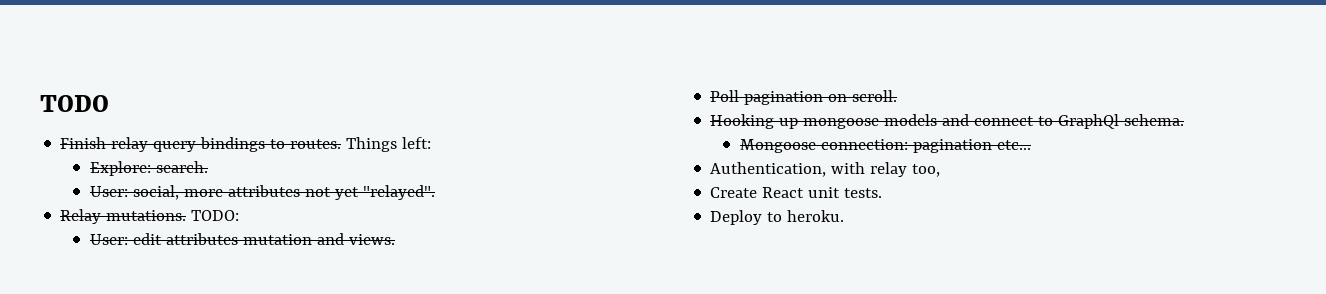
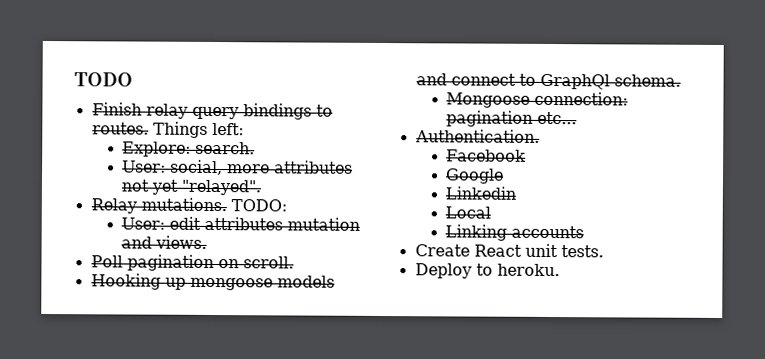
[710,162,941,177] Authentication, with relay too, -> [414,129,540,143] [446,149,527,162] [445,168,505,184] [445,186,517,200] [445,206,492,219] [445,224,585,241] Authentication. // Facebook // Google // Linkedin // Local // Linking accounts

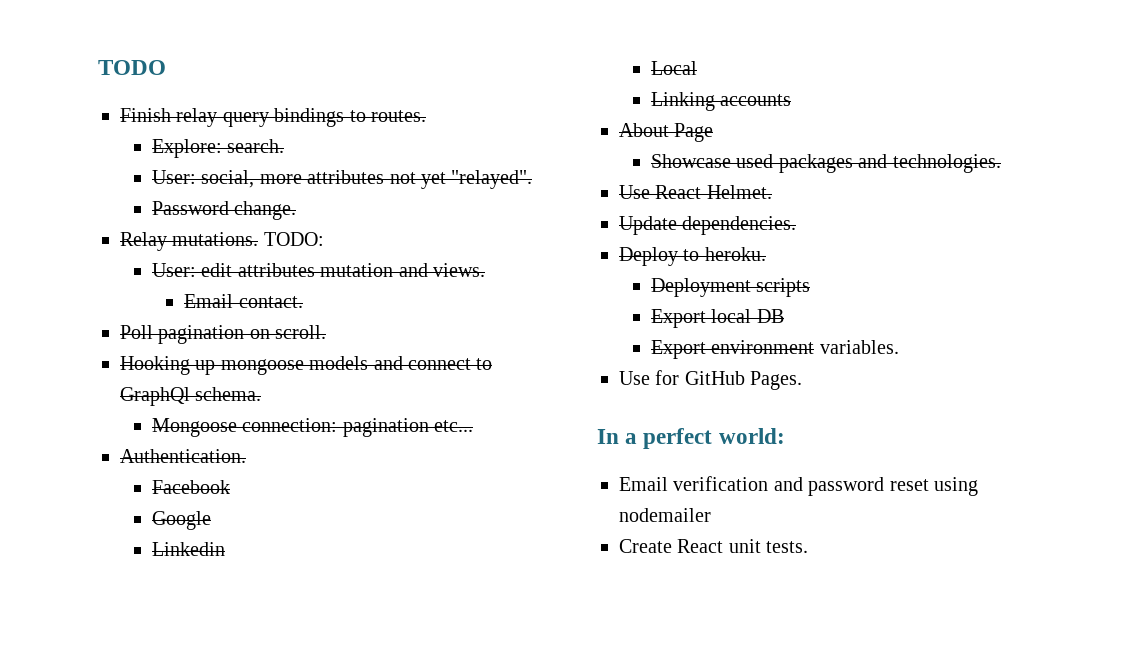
[152,121,244,138] Things left: -> (426, 116) none
(262, 187) none -> [152,201,297,220] // Password change.
(208, 242) none -> [184,294,303,308] // Email contact.
(585, 232) none -> [619,123,714,142] [651,154,1001,173] [619,185,772,199] [619,216,797,235] [619,247,766,266] [651,278,811,297] [651,309,784,328] [651,340,899,359] [619,370,803,390] [597,428,785,449] [619,476,978,496] [619,508,711,522] // About Page // Showcase used packages and technologies. // Use React Helmet. // Update dependencies. // Deploy to heroku. // Deployment scripts // Export local DB // Export environment variables. // Use for GitHub Pages. // In a perfect world: // Email verification and password reset using nodemailer
[414,263,560,279] // Deploy to heroku. -> (809, 547) none

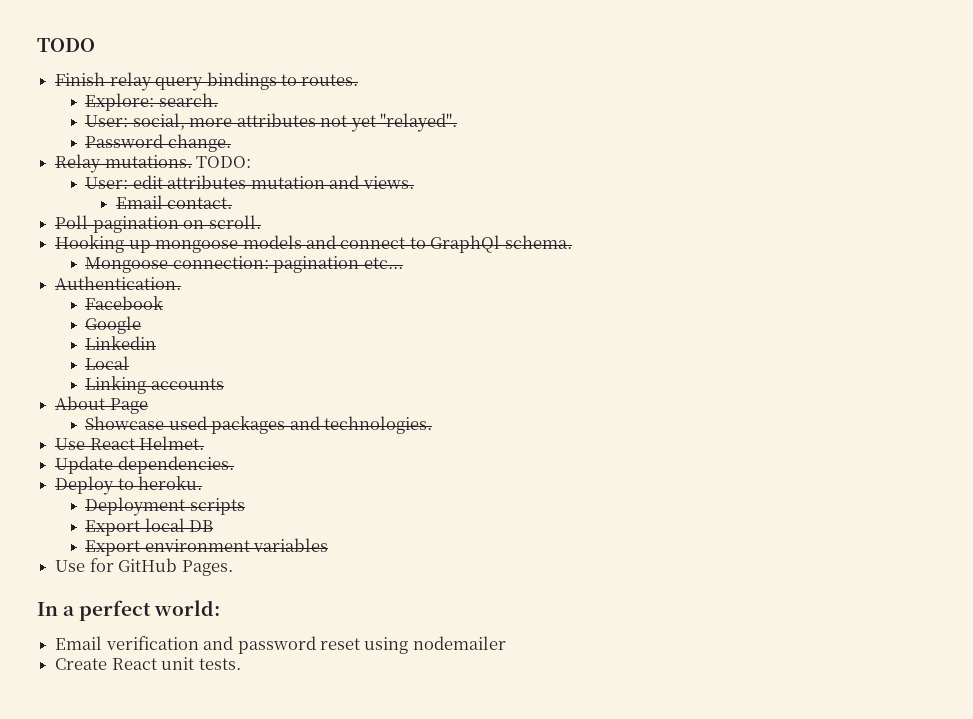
[819,340,899,354] variables. -> [253,538,329,552] variables

